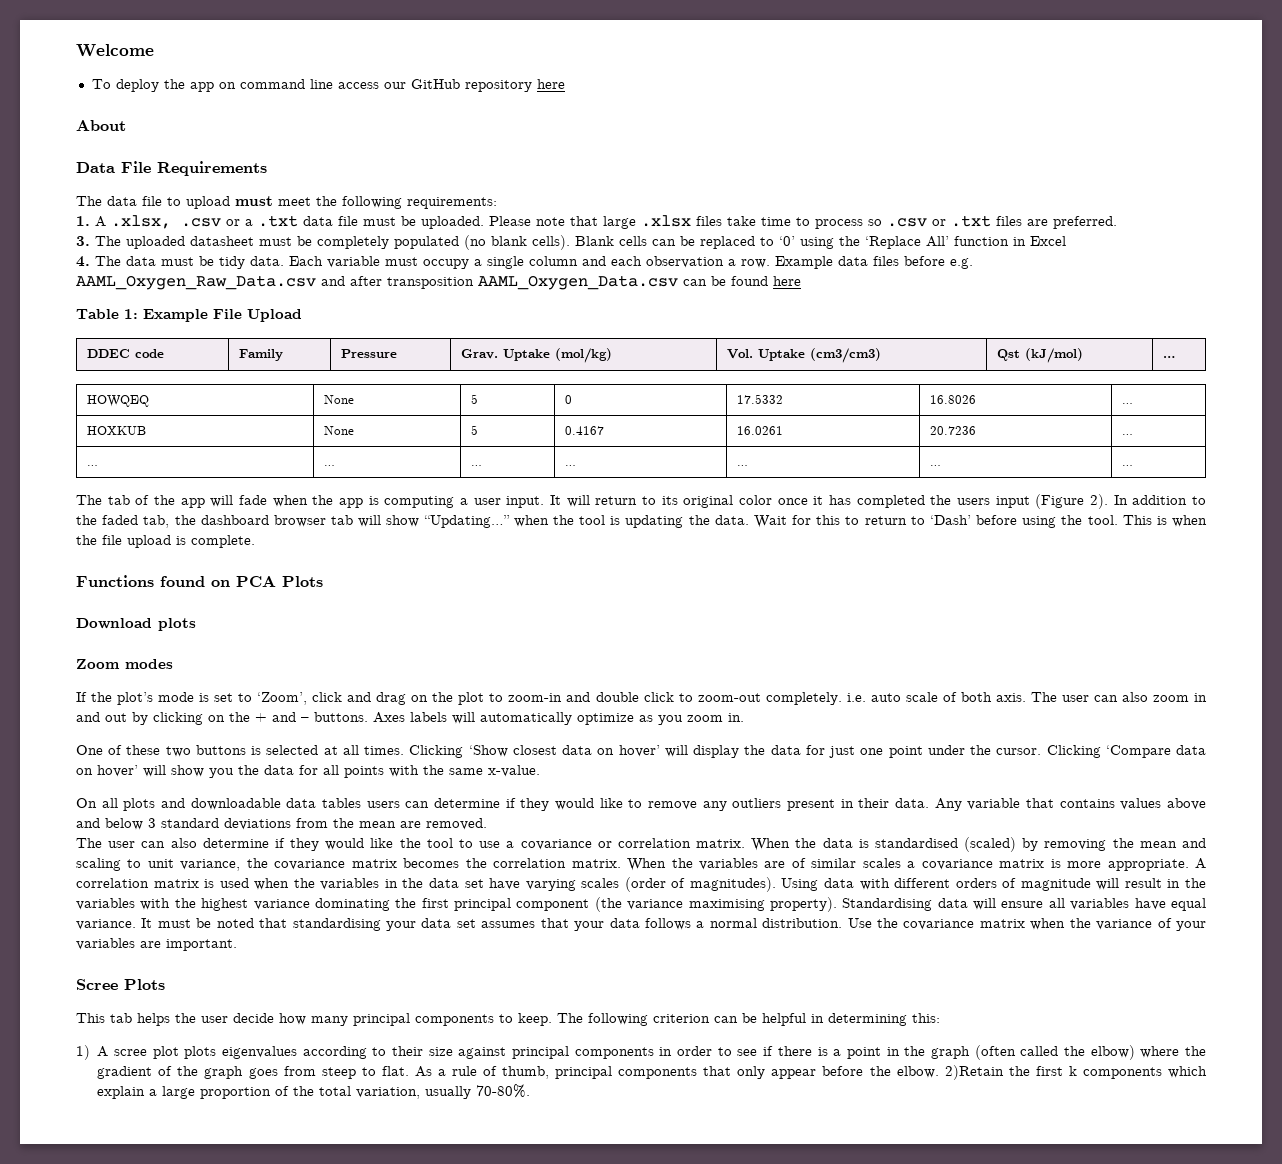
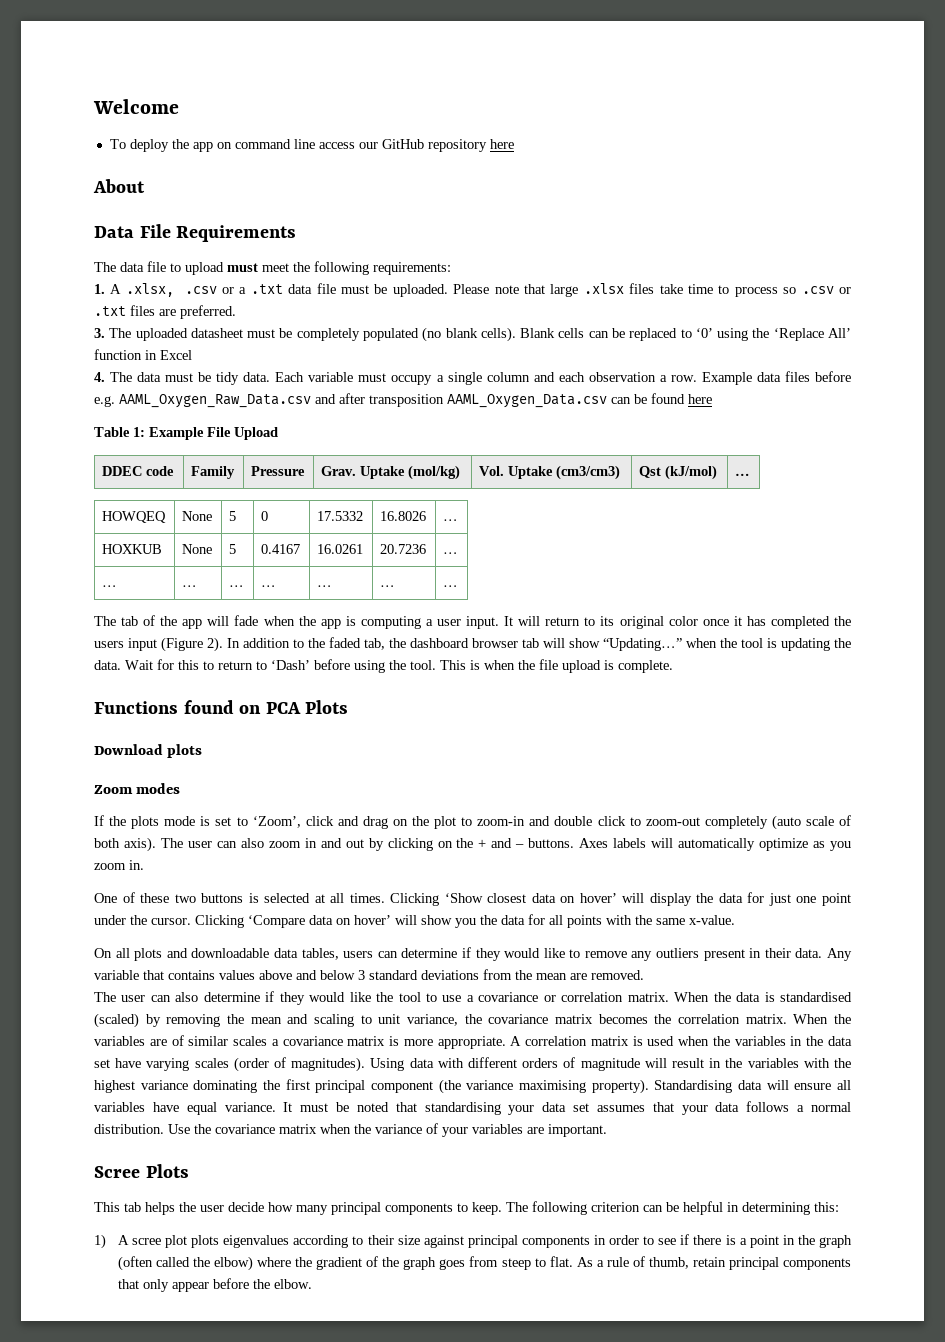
[117,692,154,705] plot’s -> [131,816,160,829] plots
[765,692,901,705] completely. i.e. auto -> [704,815,801,830] completely (auto
[995,693,1026,702] axis. -> [123,837,156,852] axis).
[322,798,361,808] tables -> [301,948,339,960] tables,
(550, 1072) none -> [692,1257,726,1267] retain
[944,1065,1207,1080] [97,1084,531,1099] 2)Retain the first k components which explain a large proportion of the total variation, usually 70-80%. -> (312, 1284) none

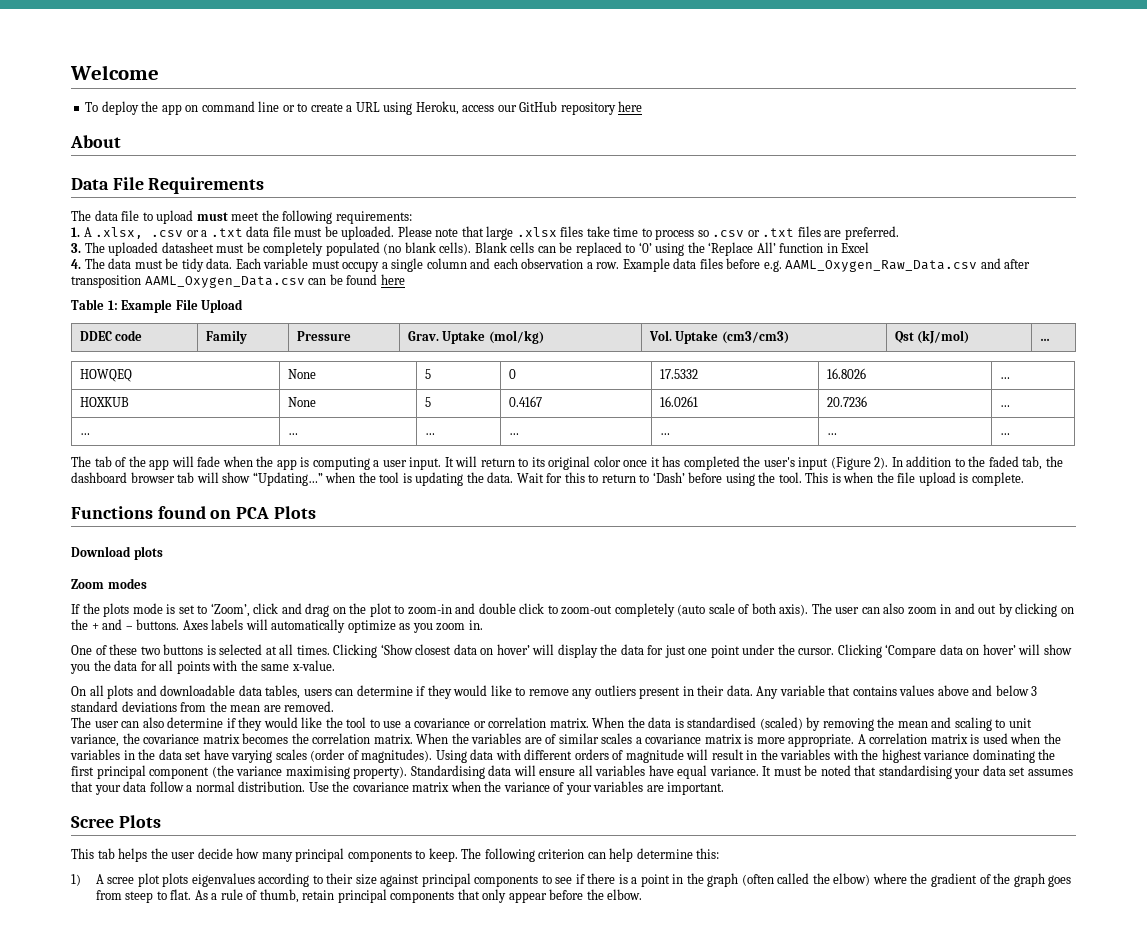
(315, 144) none -> [282,101,459,115] or to create a URL using Heroku,
[94,641,124,648] users -> [763,457,795,467] user's
[746,1101,790,1112] follows -> [149,781,184,792] follow
[666,1201,810,1215] be helpful in determining -> [609,848,693,862] help determine
[593,1235,640,1245] in order -> (539, 881) none

